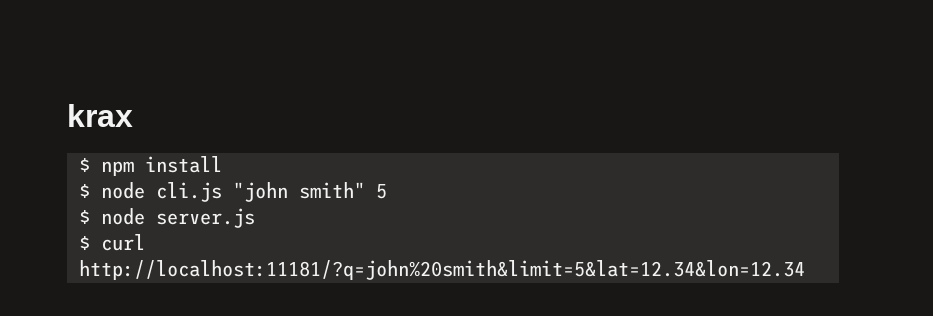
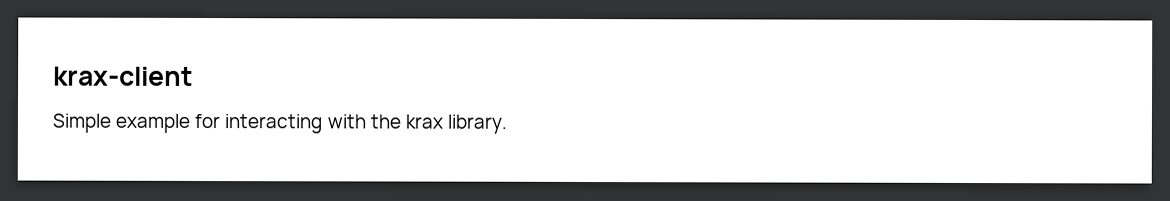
[67,104,133,127] [79,156,223,176] [79,182,388,202] [79,208,256,228] [79,234,146,251] [79,260,806,280] krax // $ npm install // $ node cli.js "john smith" 5 // $ node server.js // $ curl http://localhost:11181/?q=john%20smith&limit=5&lat=12.34&lon=12.34 -> [53,66,193,86] [52,113,507,134] krax-client // Simple example for interacting with the krax library.

